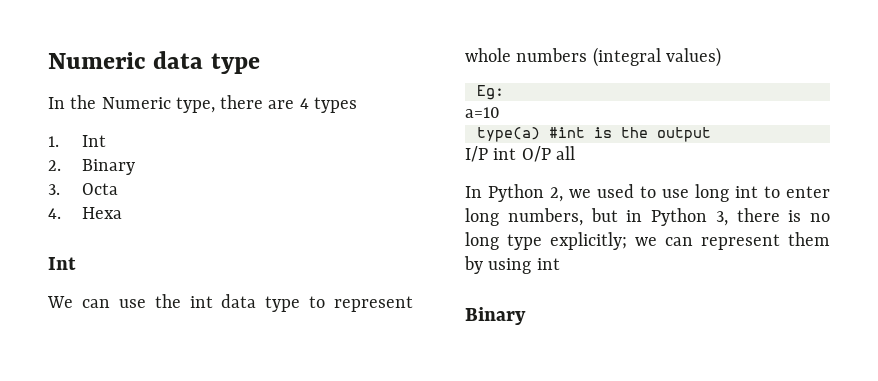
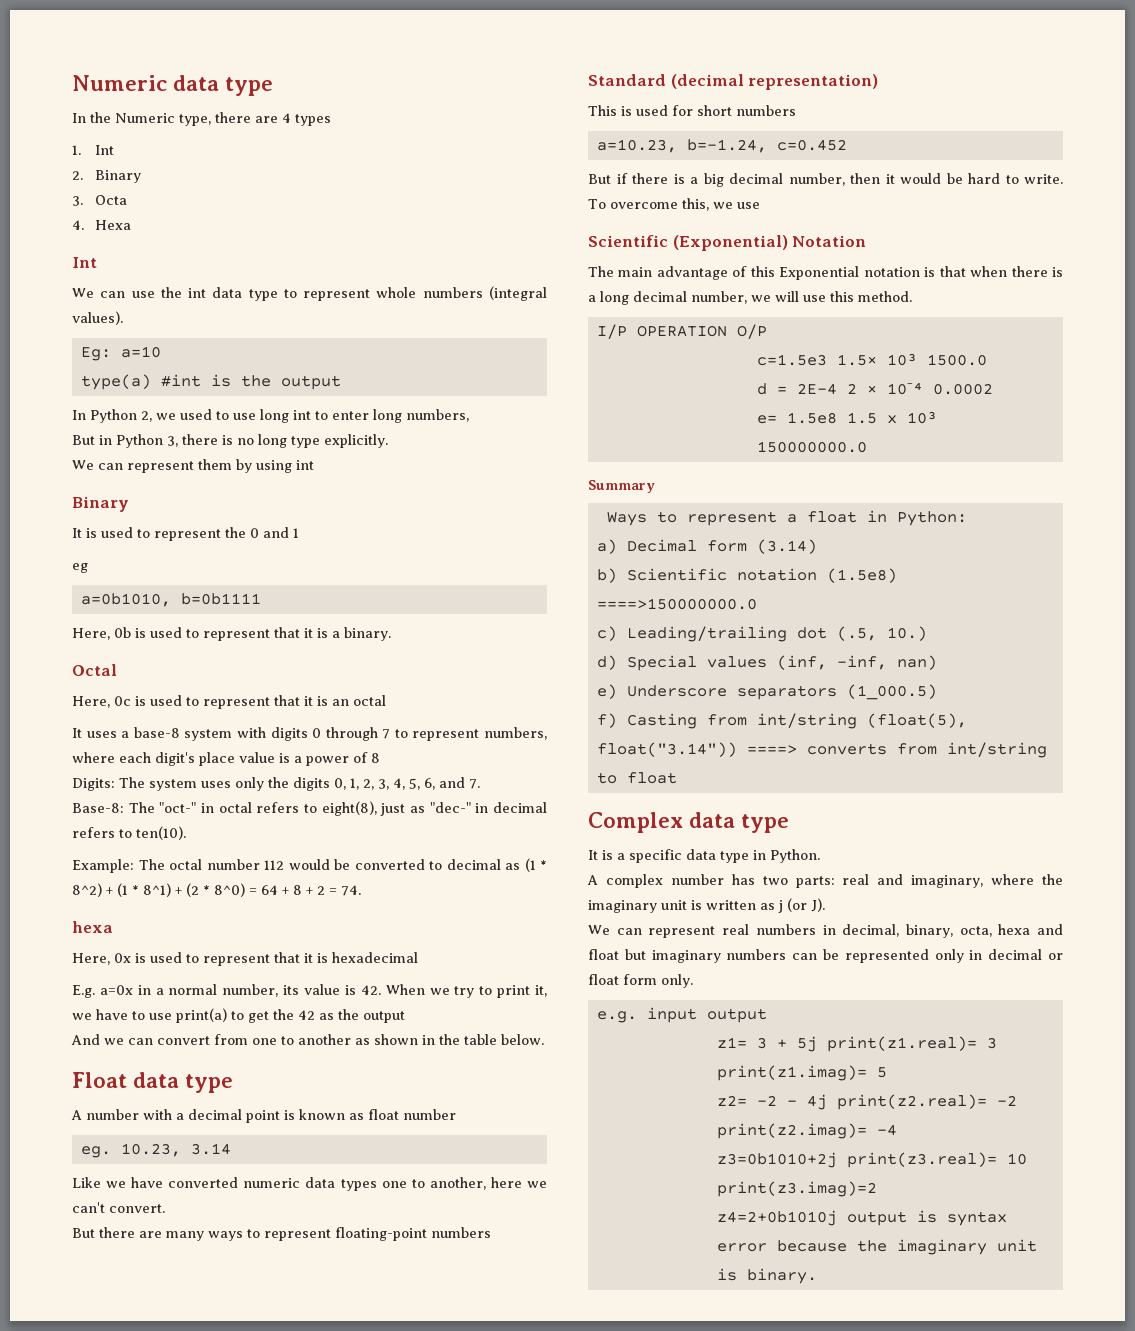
[665,47,721,67] values) -> [72,311,123,325] values).
(504, 92) // -> (111, 354) none
[465,146,575,162] // I/P int O/P all -> (341, 382) none
[590,208,618,222] but -> [72,435,95,445] // But
[550,232,657,250] explicitly; we -> [324,434,388,448] [72,460,94,470] explicitly. // We
(526, 316) none -> [72,527,299,541] [72,563,88,573] [80,593,261,607] [72,627,391,641] [72,664,117,676] [72,695,386,709] [72,727,547,741] [72,752,380,766] [72,777,480,791] [72,801,547,816] [72,826,186,840] [72,858,547,873] [72,883,361,897] [72,921,113,933] [72,952,418,966] [72,984,548,998] [72,1008,405,1023] [71,1034,544,1045] [72,1072,234,1093] [71,1109,456,1123] [80,1143,231,1158] [72,1177,547,1191] [72,1202,165,1213] [72,1227,491,1241] [588,74,879,90] [588,105,796,116] [596,139,847,153] [588,173,1063,187] [588,198,760,211] [588,235,867,251] [588,266,1063,280] [588,291,912,305] [596,324,767,339] [756,353,987,366] [756,382,993,395] [756,411,937,424] [756,441,867,453] [588,480,655,493] [606,510,967,526] [596,539,817,554] [596,568,897,583] [596,598,757,610] [596,626,927,642] [596,655,937,671] [596,684,937,700] [596,713,967,729] [596,742,1047,758] [596,772,677,784] [588,812,790,833] [588,849,820,863] [587,874,1063,888] [588,898,825,913] [588,924,1063,938] [588,949,1063,963] [588,974,693,988] [596,1007,767,1023] [716,1036,997,1052] [716,1065,887,1081] [716,1094,1017,1110] [716,1123,897,1139] [716,1152,1027,1168] [716,1181,877,1197] [716,1210,1007,1226] [716,1239,1037,1255] [716,1268,817,1284] // It is used to represent the 0 and 1 // eg // a=0b1010, b=0b1111 // Here, 0b is used to represent that it is a binary. // Octal // Here, 0c is used to represent that it is an octal // It uses a base-8 system with digits 0 through 7 to represent numbers, where each digit's place value is a power of 8 // Digits: The system uses only the digits 0, 1, 2, 3, 4, 5, 6, and 7. // Base-8: The "oct-" in octal refers to eight(8), just as "dec-" in decimal refers to ten(10). // Example: The octal number 112 would be converted to decimal as (1 * 8^2) + (1 * 8^1) + (2 * 8^0) = 64 + 8 + 2 = 74. // hexa // Here, 0x is used to represent that it is hexadecimal // E.g. a=0x in a normal number, its value is 42. When we try to print it, we have to use print(a) to get the 42 as the output // And we can convert from one to another as shown in the table below. // Float data type // A number with a decimal point is known as float number // eg. 10.23, 3.14 // Like we have converted numeric data types one to another, here we can't convert. // But there are many ways to represent floating-point numbers // Standard (decimal representation) // This is used for short numbers // a=10.23, b=-1.24, c=0.452 // But if there is a big decimal number, then it would be hard to write. To overcome this, we use // Scientific (Exponential) Notation // The main advantage of this Exponential notation is that when there is a long decimal number, we will use this method. // I/P OPERATION O/P // c=1.5e3 1.5× 10³ 1500.0 // d = 2E-4 2 × 10⁻⁴ 0.0002 // e= 1.5e8 1.5 x 10³ 150000000.0 // Summary // Ways to represent a float in Python: // a) Decimal form (3.14) // b) Scientific notation (1.5e8) ====>150000000.0 // c) Leading/trailing dot (.5, 10.) // d) Special values (inf, -inf, nan) // e) Underscore separators (1_000.5) // f) Casting from int/string (float(5), float("3.14")) ====> converts from int/string to float // Complex data type // It is a specific data type in Python. // A complex number has two parts: real and imaginary, where the imaginary unit is written as j (or J). // We can represent real numbers in decimal, binary, octa, hexa and float but imaginary numbers can be represented only in decimal or float form only. // e.g. input output // z1= 3 + 5j print(z1.real)= 3 print(z1.imag)= 5 // z2= -2 - 4j print(z2.real)= -2 print(z2.imag)= -4 // z3=0b1010+2j print(z3.real)= 10 print(z3.imag)=2 // z4=2+0b1010j output is syntax error because the imaginary unit is binary.

